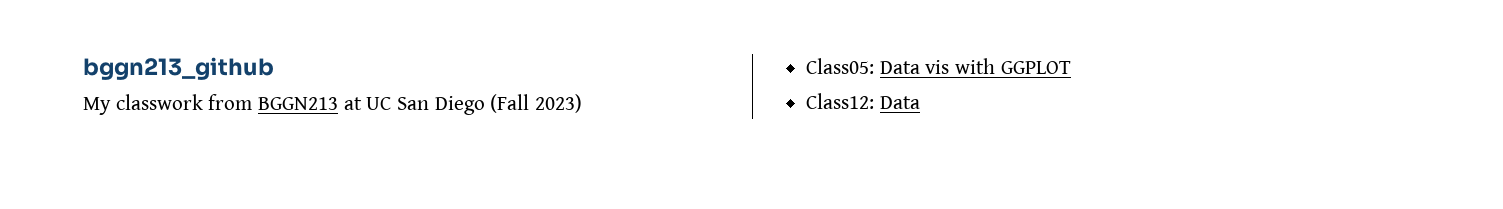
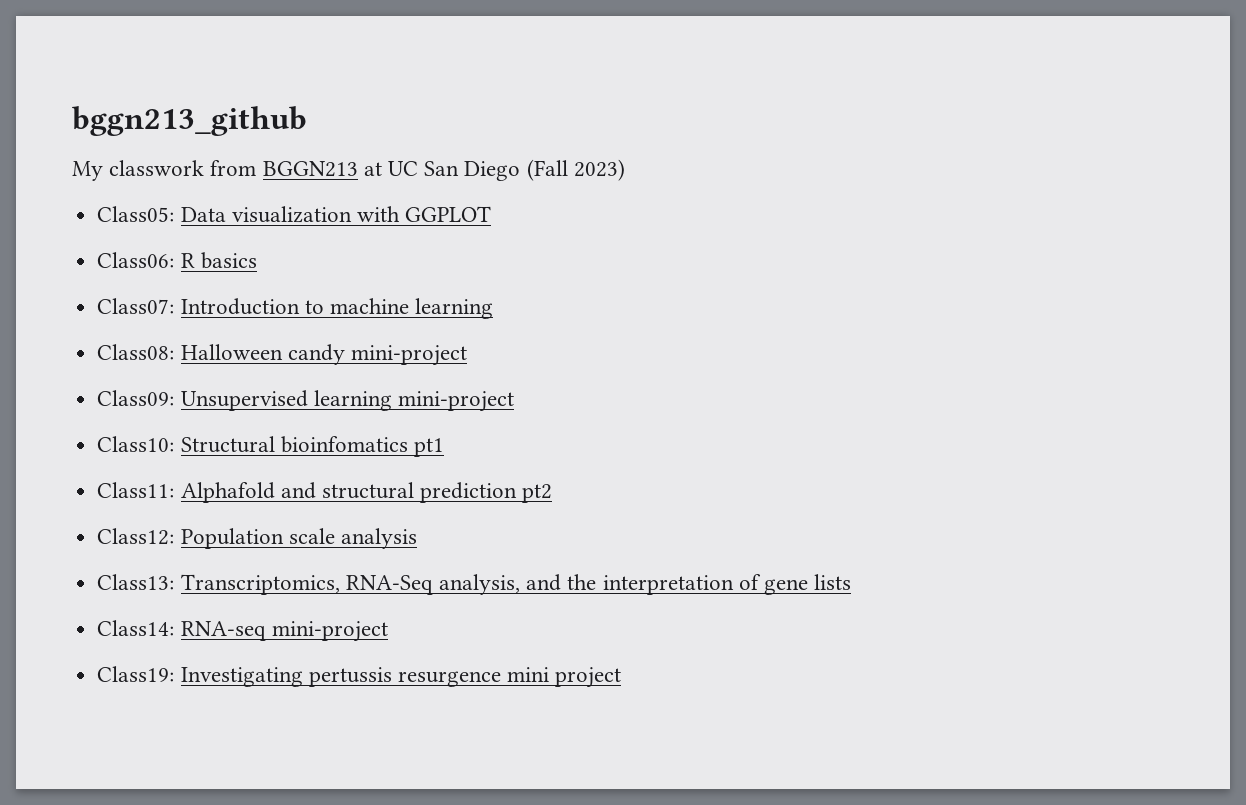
[925,60,950,74] vis -> [231,206,352,223] visualization
[806,93,920,109] Class12: Data -> [97,252,257,269] [97,298,494,319] [97,344,467,366] [97,390,514,412] [97,436,444,457] [97,482,553,503] [97,528,417,549] [97,574,852,595] [97,620,388,642] [97,666,622,688] Class06: R basics // Class07: Introduction to machine learning // Class08: Halloween candy mini-project // Class09: Unsupervised learning mini-project // Class10: Structural bioinfomatics pt1 // Class11: Alphafold and structural prediction pt2 // Class12: Population scale analysis // Class13: Transcriptomics, RNA-Seq analysis, and the interpretation of gene lists // Class14: RNA-seq mini-project // Class19: Investigating pertussis resurgence mini project

